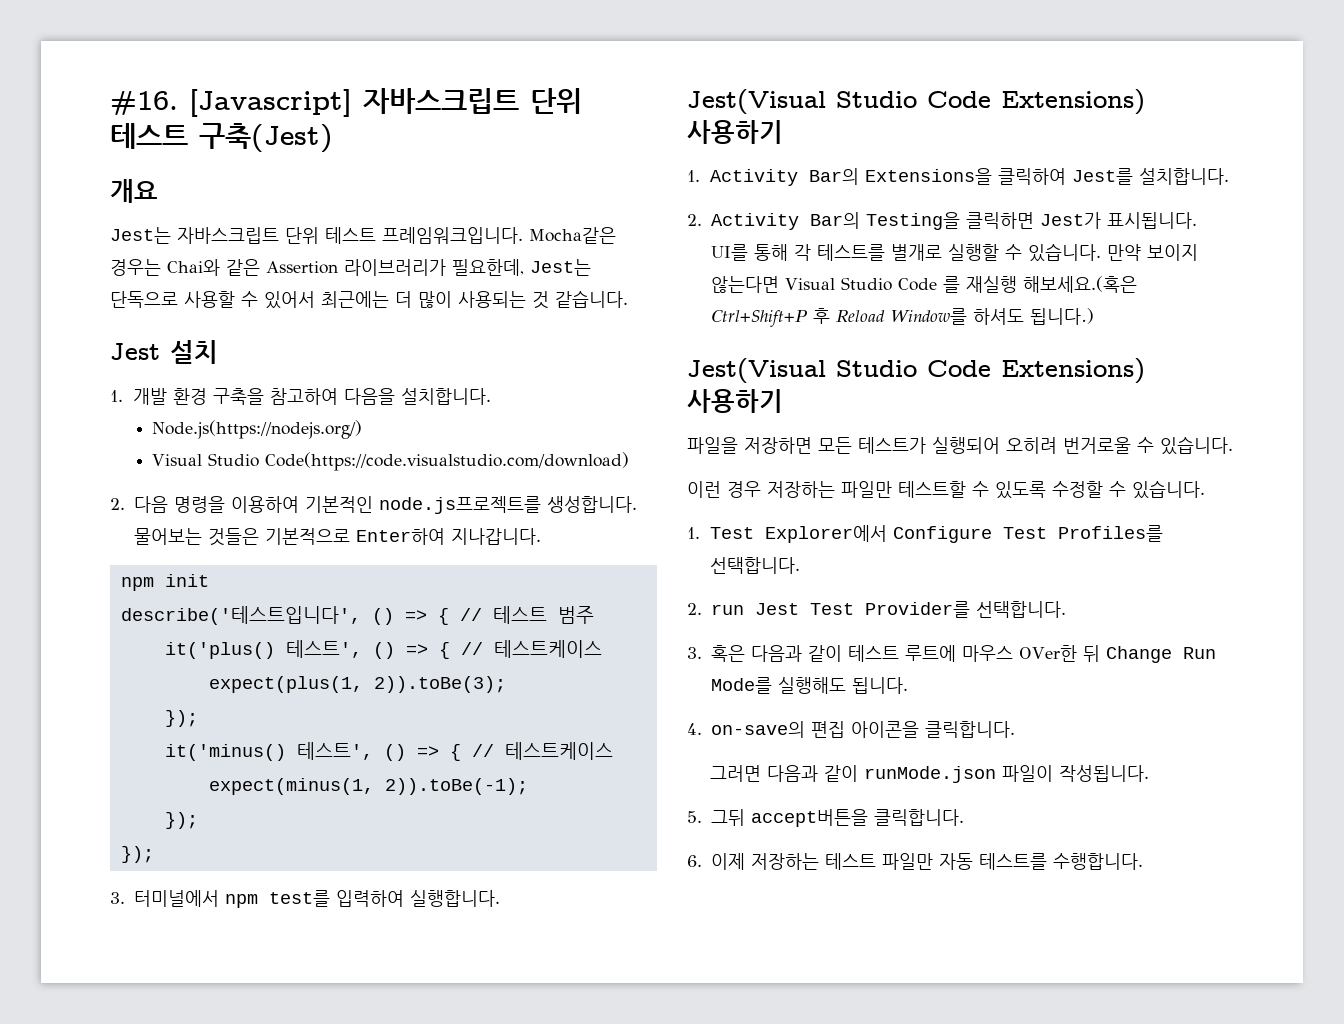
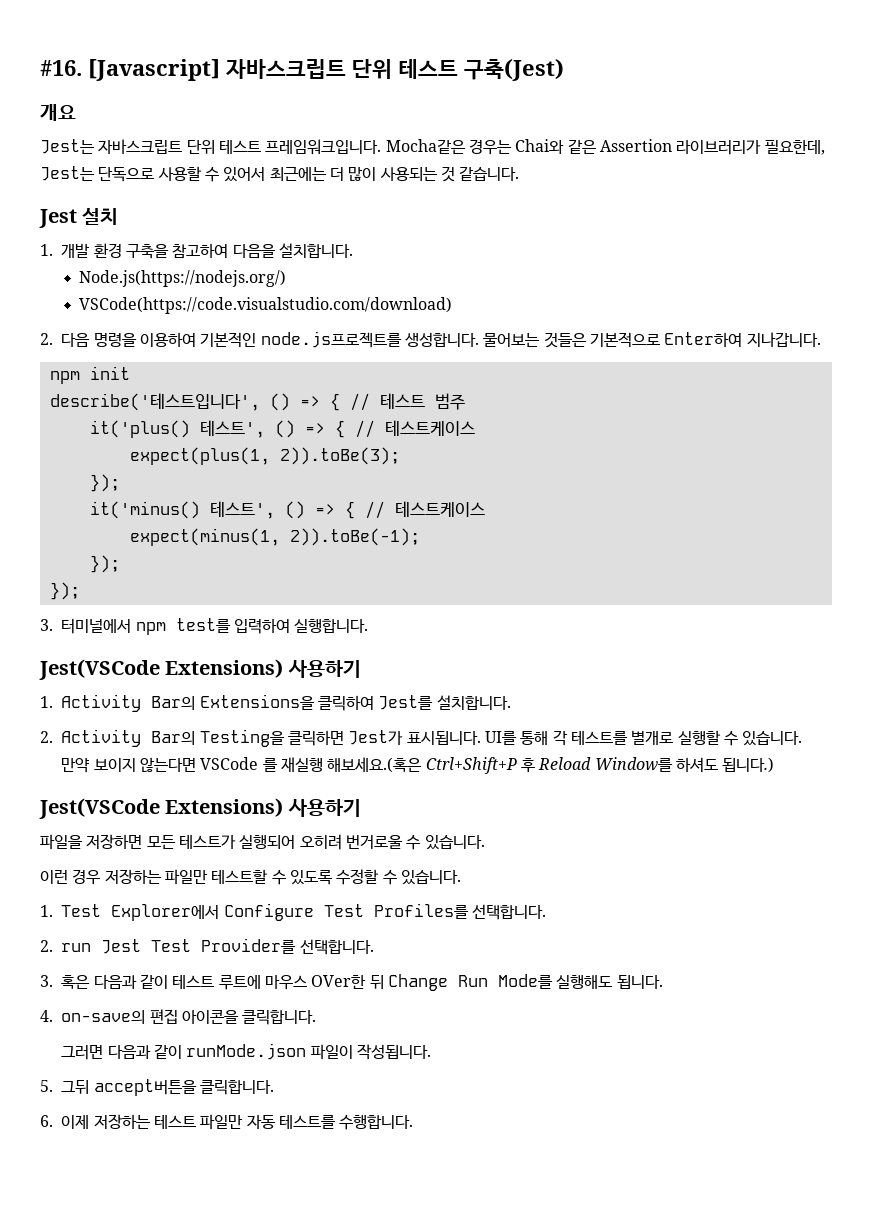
[152,452,630,471] Visual Studio Code(https://code.visualstudio.com/download) -> [78,297,452,314] VSCode(https://code.visualstudio.com/download)
[687,89,991,114] Jest(Visual Studio Code -> [39,659,160,680] Jest(VSCode
[784,277,937,291] Visual Studio Code -> [200,757,259,770] VSCode
[687,358,991,383] Jest(Visual Studio Code -> [39,798,160,819] Jest(VSCode

